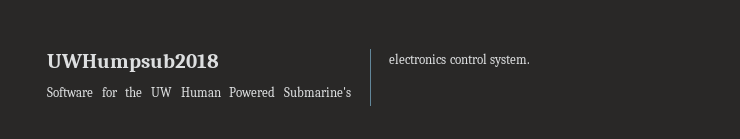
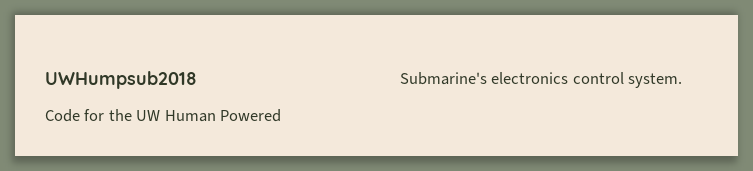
[47,87,93,97] Software -> [45,109,80,122] Code

